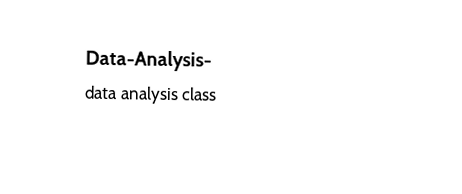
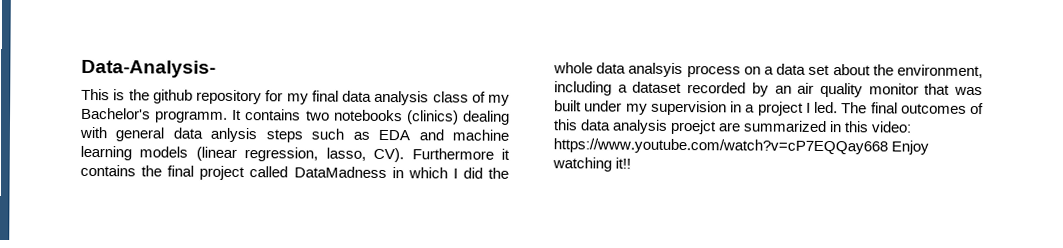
[84,85,218,105] data analysis class -> [81,88,510,106] [81,107,511,125] [79,126,510,143] [80,145,511,163] [80,164,510,181] [553,62,983,79] [554,81,983,98] [554,100,984,116] [553,119,913,135] [553,138,930,155] [552,157,632,172] This is the github repository for my final data analysis class of my Bachelor's programm. It contains two notebooks (clinics) dealing with general data anlysis steps such as EDA and machine learning models (linear regression, lasso, CV). Furthermore it contains the final project called DataMadness in which I did the whole data analsyis process on a data set about the environment, including a dataset recorded by an air quality monitor that was built under my supervision in a project I led. The final outcomes of this data analysis proejct are summarized in this video: https://www.youtube.com/watch?v=cP7EQQay668 Enjoy watching it!!

